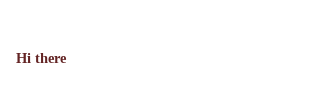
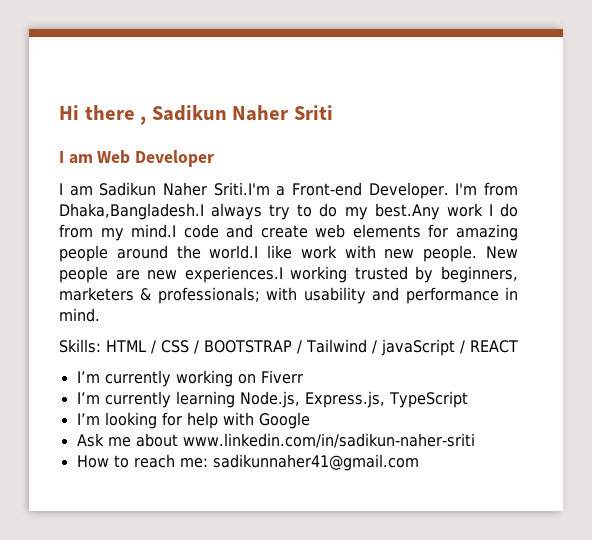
(67, 58) none -> [140,105,333,125] [59,150,215,167] [59,182,518,199] [59,203,518,220] [59,224,518,241] [59,245,518,262] [59,266,518,283] [59,287,518,304] [59,308,100,322] [59,339,518,356] [76,370,303,387] [76,391,468,408] [76,412,310,429] [76,433,475,448] [76,454,419,471] , Sadikun Naher Sriti // I am Web Developer // I am Sadikun Naher Sriti.I'm a Front-end Developer. I'm from Dhaka,Bangladesh.I always try to do my best.Any work I do from my mind.I code and create web elements for amazing people around the world.I like work with new people. New people are new experiences.I working trusted by beginners, marketers & professionals; with usability and performance in mind. // Skills: HTML / CSS / BOOTSTRAP / Tailwind / javaScript / REACT // I’m currently working on Fiverr // I’m currently learning Node.js, Express.js, TypeScript // I’m looking for help with Google // Ask me about www.linkedin.com/in/sadikun-naher-sriti // How to reach me: sadikunnaher41@gmail.com

